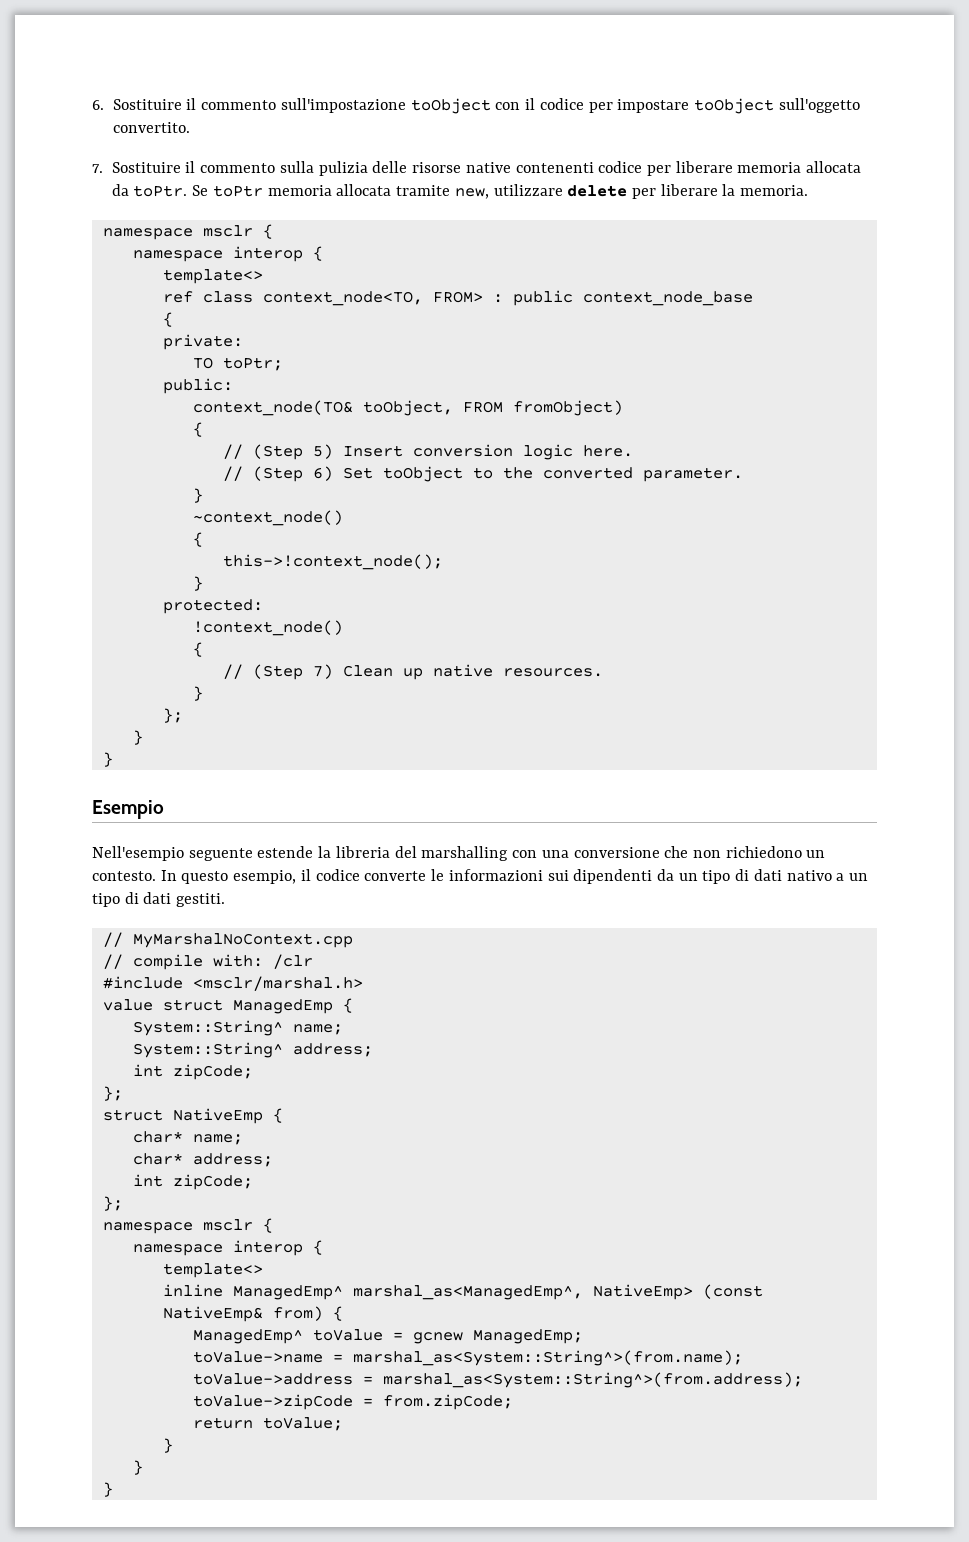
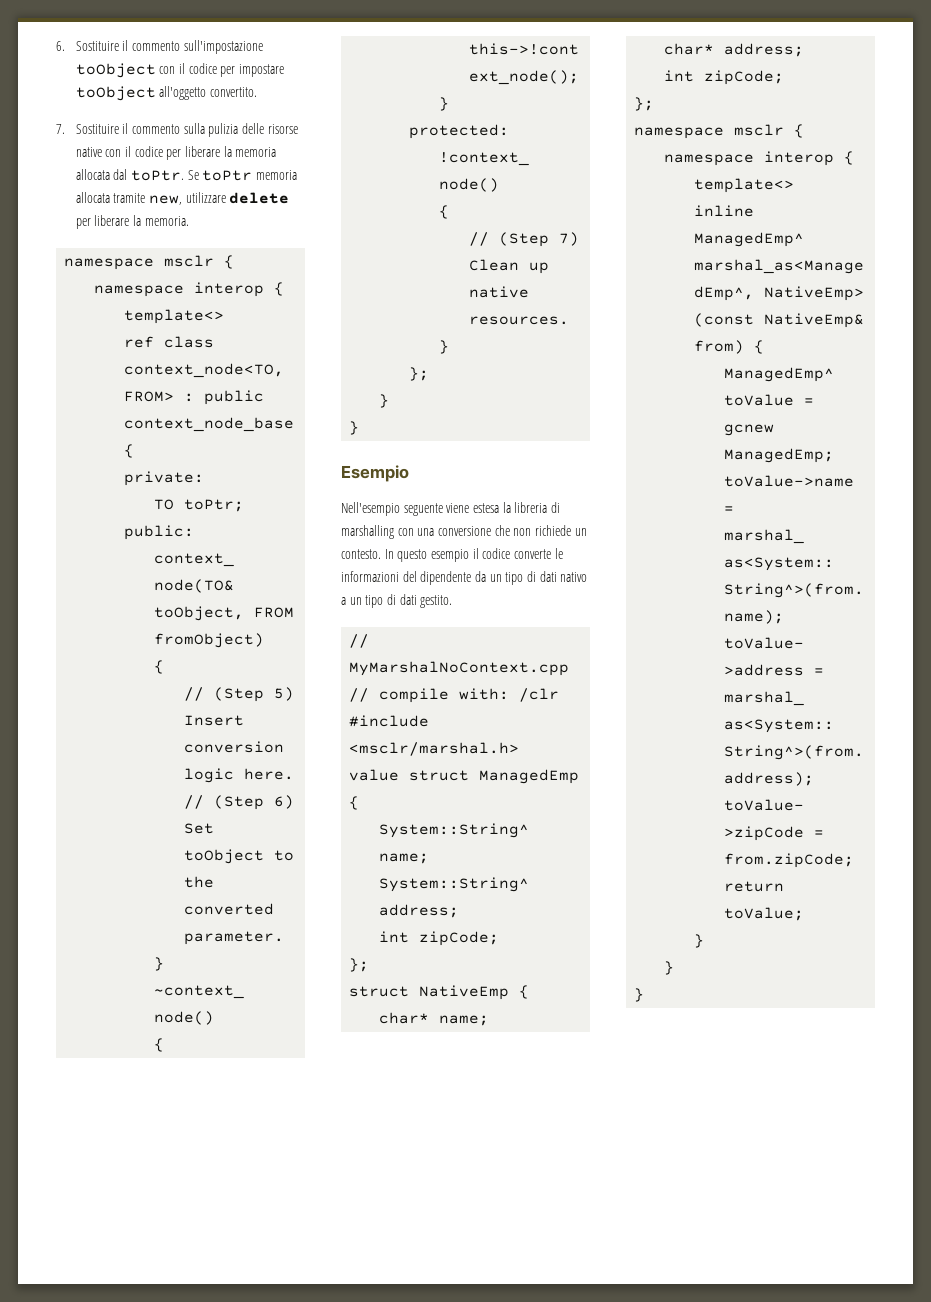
[778,98,860,113] sull'oggetto -> [159,86,207,100] all'oggetto
[515,162,594,173] contenenti -> [105,146,132,157] con il
[737,161,862,173] [111,184,129,196] memoria allocata da -> [223,146,277,157] [75,169,128,180] la memoria allocata dal
[257,846,314,858] estende -> [446,503,499,513] viene estesa
[394,846,417,858] del -> [550,502,560,513] di
[725,846,802,858] richiedono -> [534,525,571,536] richiede
[233,870,297,884] esempio, -> [430,549,469,562] esempio
[547,869,653,884] sui dipendenti -> [402,571,472,585] del dipendente
[176,893,226,907] gestiti. -> [420,595,453,608] gestito.

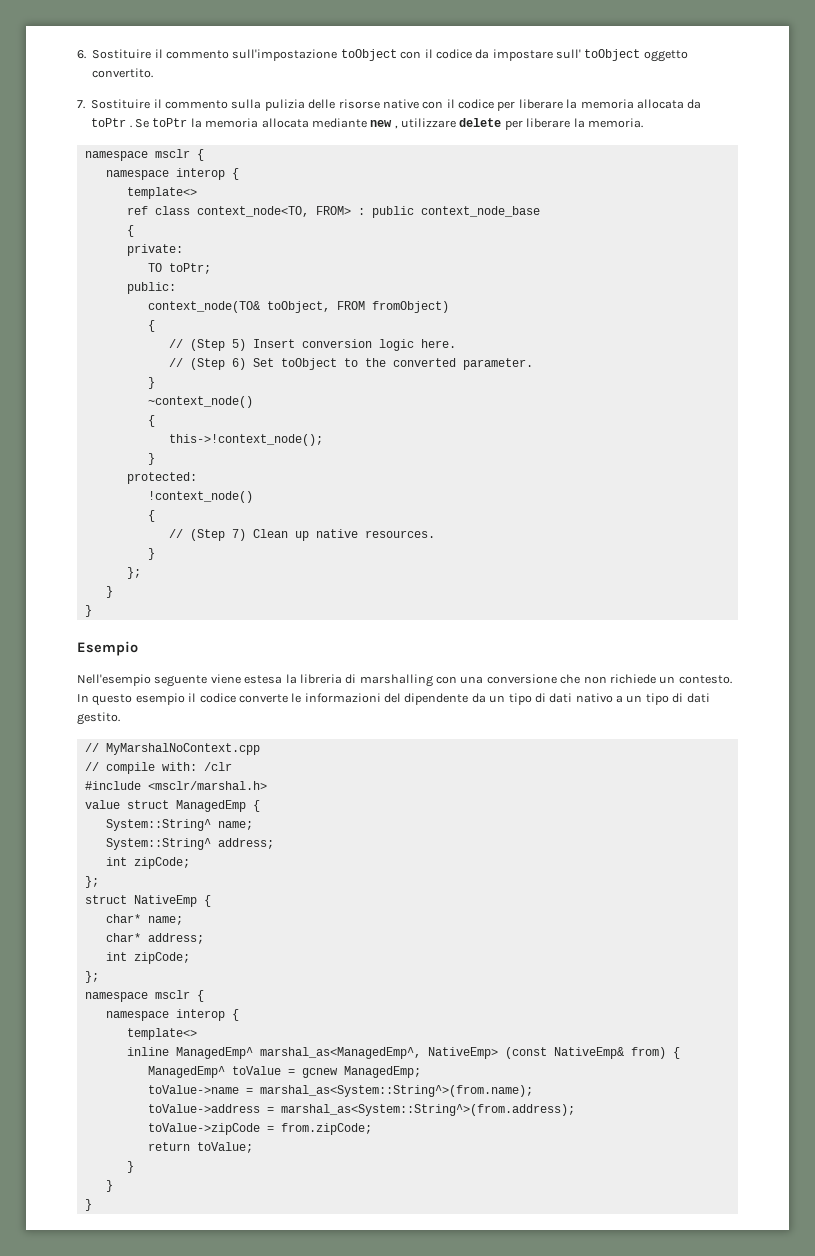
[220,64,285,77] [75,86,207,101] per impostare toObject all'oggetto -> [475,49,688,62] da impostare sull' toObject oggetto
[113,169,185,181] dal toPtr. -> [687,99,702,109] [91,118,132,128] da toPtr .
[256,170,298,180] [75,192,183,205] memoria allocata tramite new, -> [190,118,398,129] la memoria allocata mediante new ,

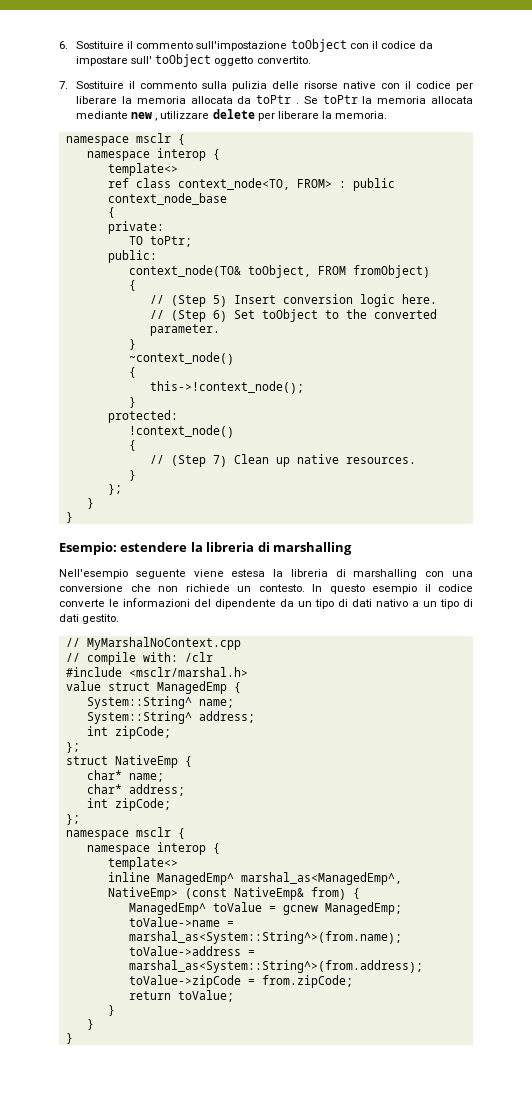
[77,641,138,656] Esempio -> [59,542,352,555] Esempio: estendere la libreria di marshalling

